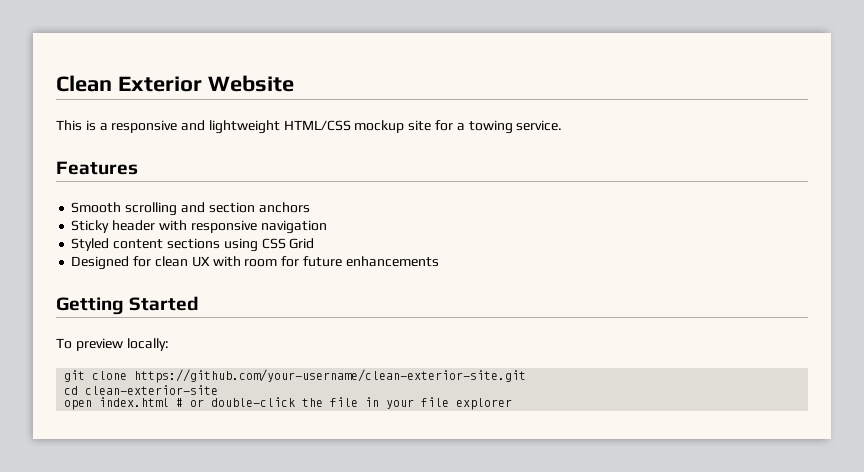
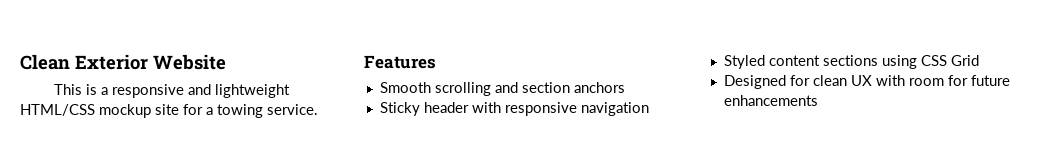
[56,296,200,315] [56,338,169,351] [64,369,527,383] [64,385,219,395] [64,397,513,410] // Getting Started // To preview locally: // git clone https://github.com/your-username/clean-exterior-site.git // cd clean-exterior-site // open index.html # or double-click the file in your file explorer -> (818, 100) none

